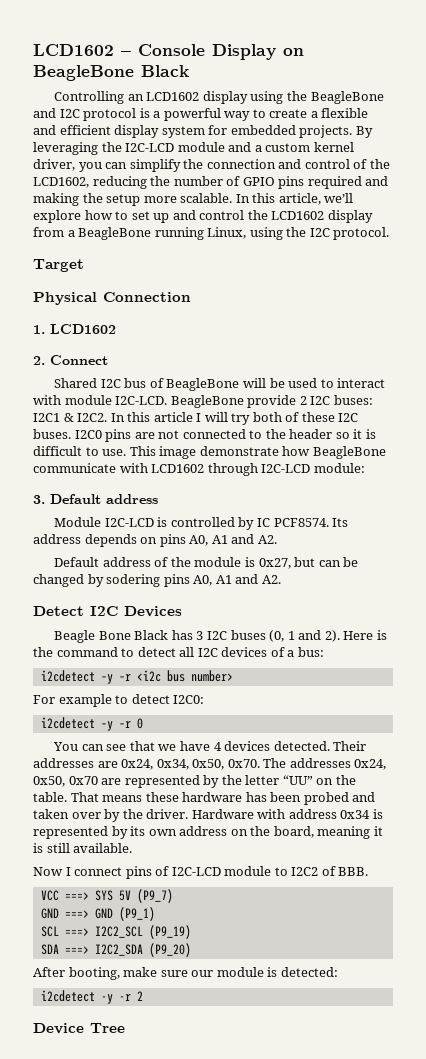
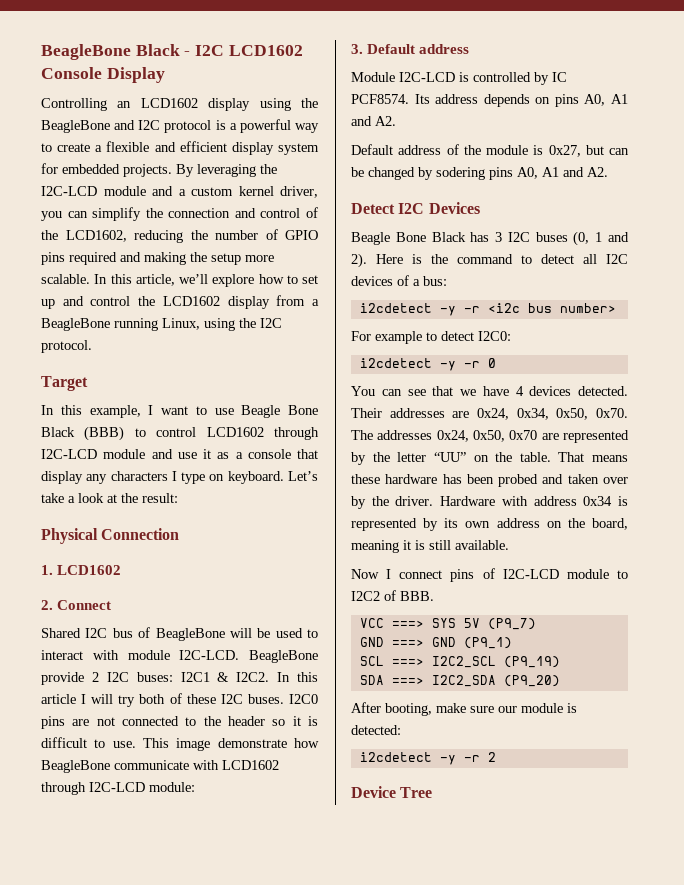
[33,44,131,56] LCD1602 – -> [41,44,303,60] BeagleBone Black - I2C LCD1602
[283,48,304,56] [33,65,189,81] on BeagleBone Black -> (165, 75) none
(84, 265) none -> [41,405,318,418] [41,426,319,441] [41,449,318,459] [41,471,318,484] [41,493,178,503] // In this example, I want to use Beagle Bone Black (BBB) to control LCD1602 through I2C-LCD module and use it as a console that display any characters I type on keyboard. Let’s take a look at the result:

